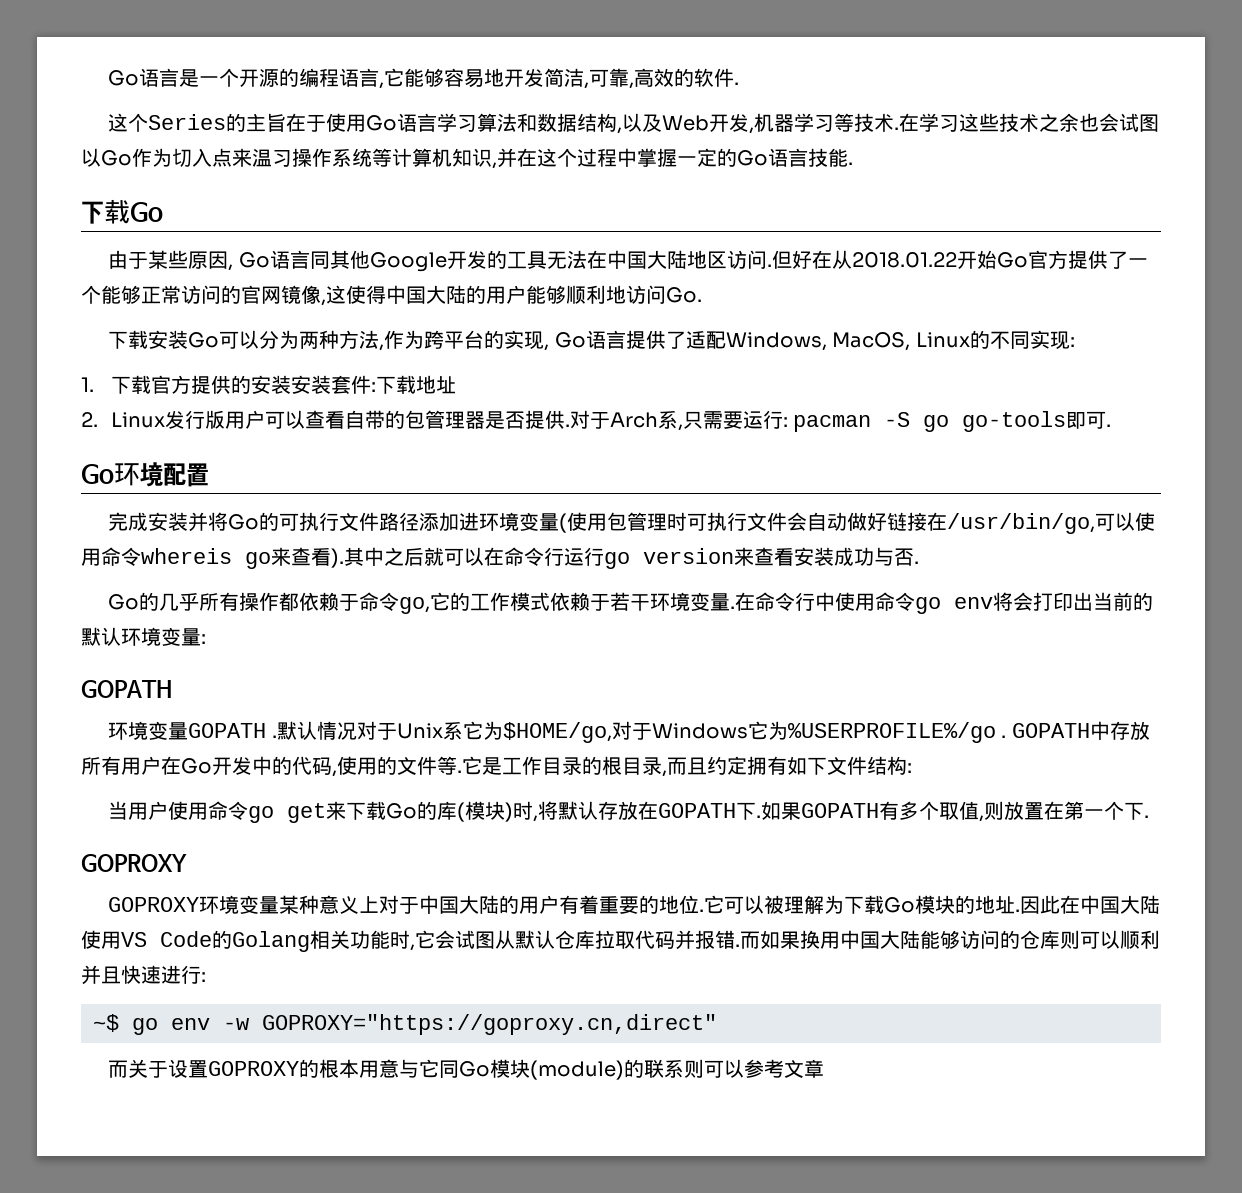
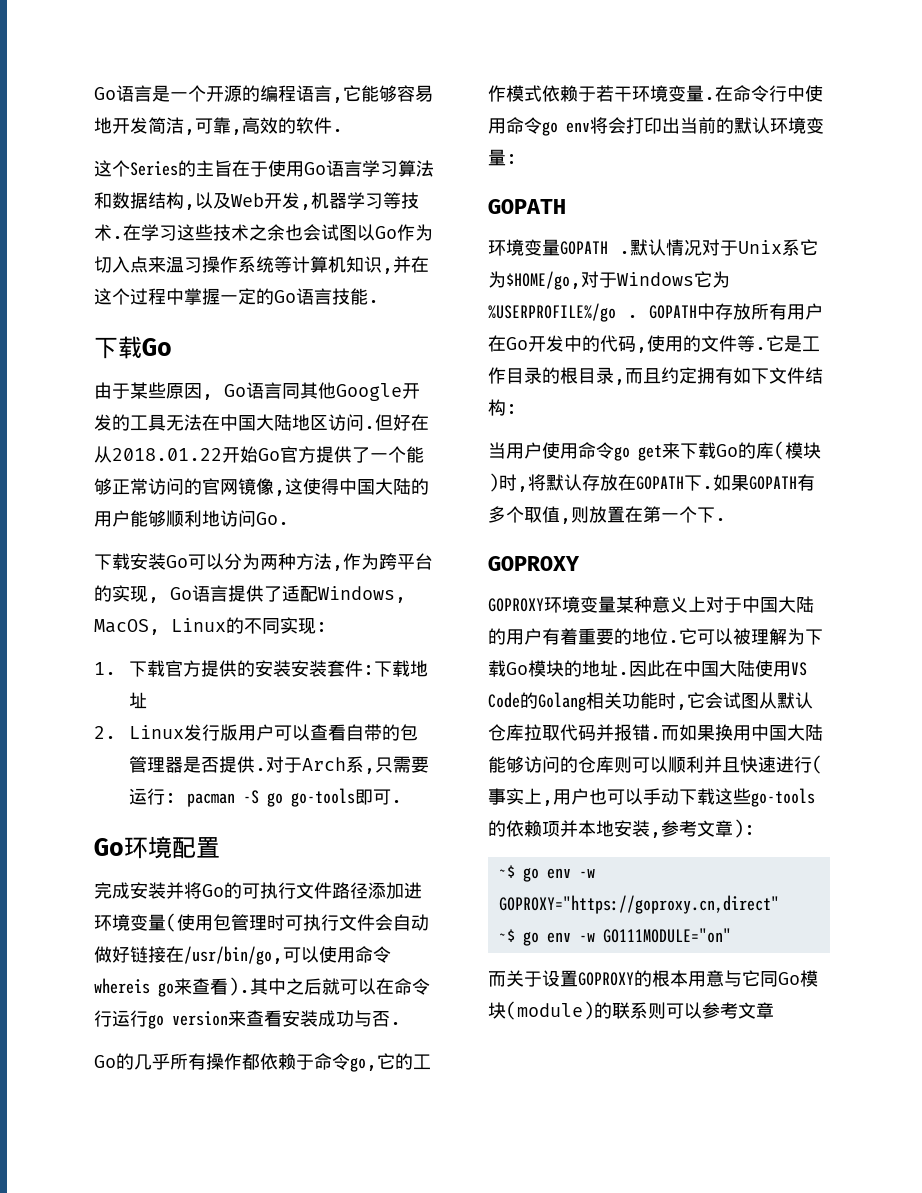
[201,972,206,982] : -> [812,755,823,774] [488,788,815,807] [488,819,755,838] (事实上,用户也可以手动下载这些go-tools的依赖项并本地安装,参考文章):
(717, 1024) none -> [498,928,731,946] // ~$ go env -w GO111MODULE="on"

